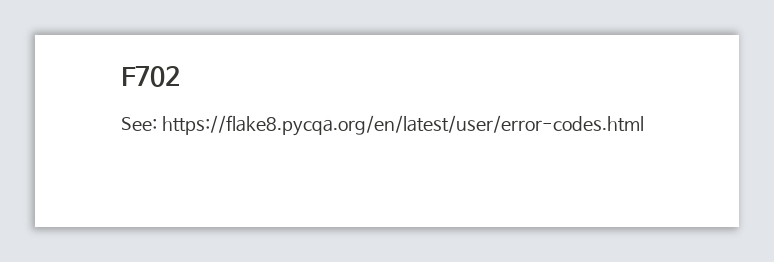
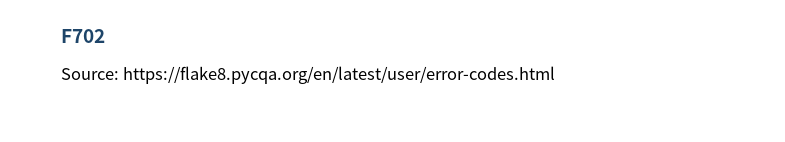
[121,117,157,131] See: -> [61,68,119,80] Source:

